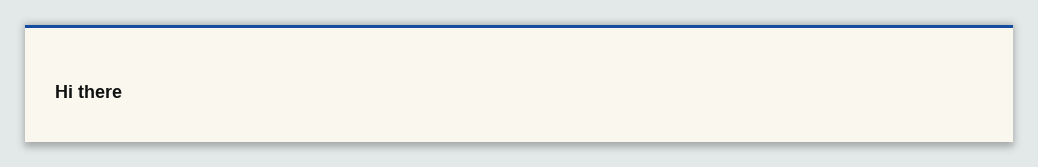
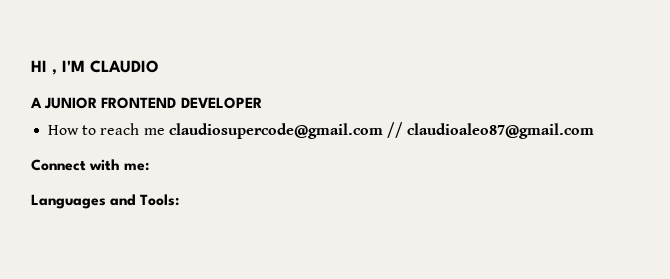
[55,85,122,98] Hi there -> [31,60,159,75] [30,97,262,109] [48,122,595,139] [31,159,150,171] [31,194,180,209] HI , I'M CLAUDIO // A JUNIOR FRONTEND DEVELOPER // How to reach me claudiosupercode@gmail.com // claudioaleo87@gmail.com // Connect with me: // Languages and Tools:

